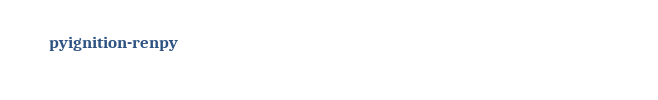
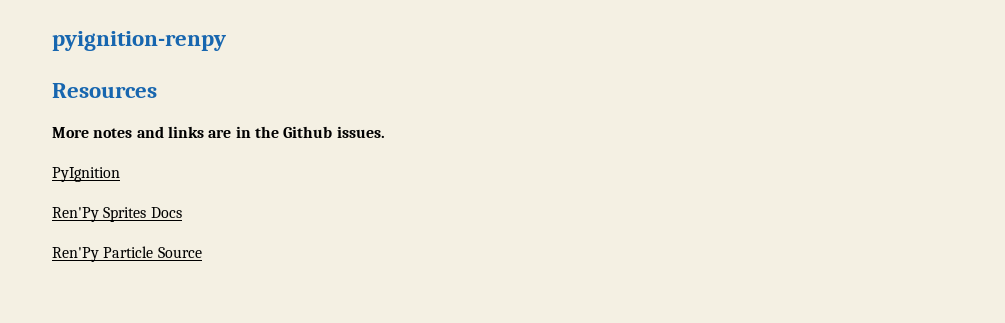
(178, 43) none -> [52,83,157,98] [52,126,385,138] [52,167,120,182] [52,207,182,222] [52,246,202,262] // Resources // More notes and links are in the Github issues. // PyIgnition // Ren'Py Sprites Docs // Ren'Py Particle Source

